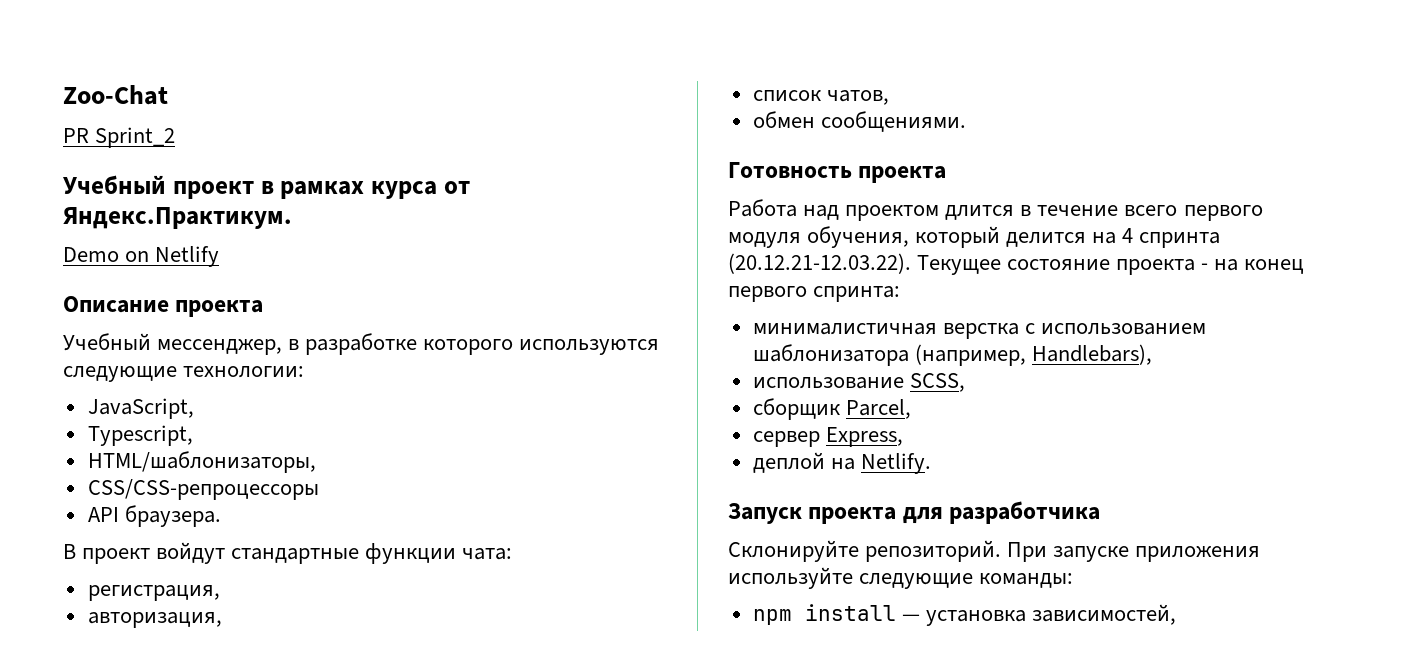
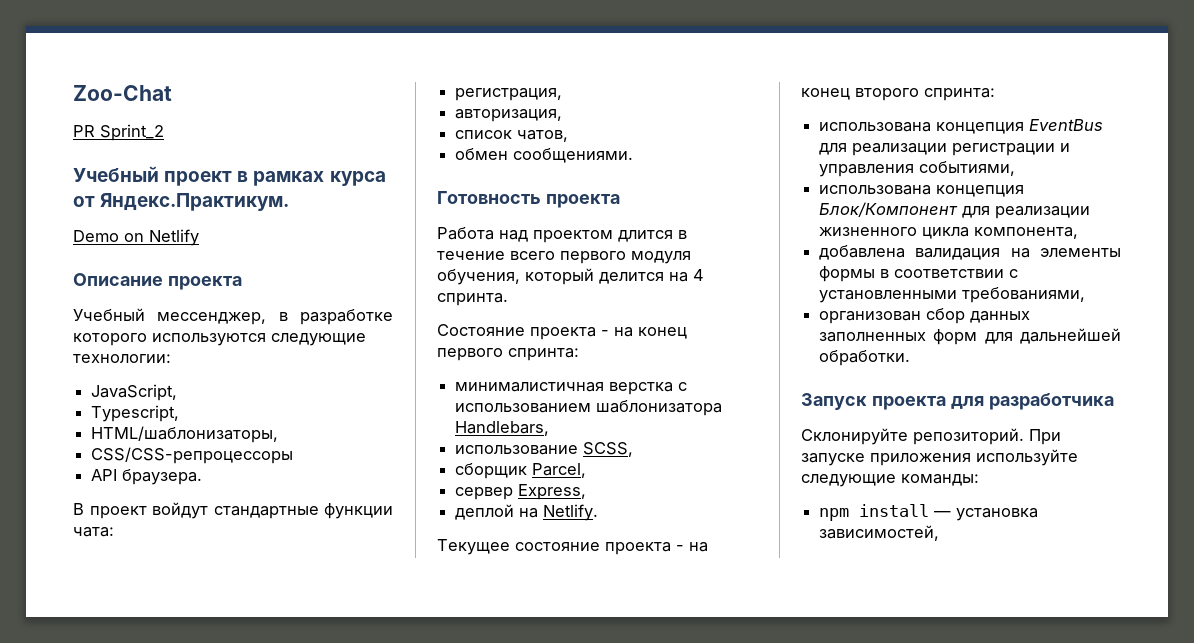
[1139,232,1221,248] [728,253,1111,275] спринта (20.12.21-12.03.22). Текущее состояние -> [437,293,508,306] [437,324,525,336] спринта. // Состояние
[914,344,1152,366] (например, Handlebars), -> [455,421,550,436] Handlebars,
(931, 463) none -> [437,539,708,555] [801,88,995,101] [819,119,1104,134] [819,143,1071,156] [819,161,1016,177] [819,185,1025,197] [819,202,1091,219] [819,227,1079,239] [819,245,1121,260] [819,266,1019,282] [819,287,1086,303] [819,308,1031,324] [819,328,1121,345] [819,350,911,366] // Текущее состояние проекта - на конец второго спринта: // использована концепция EventBus для реализации регистрации и управления событиями, // использована концепция Блок/Компонент для реализации жизненного цикла компонента, // добавлена валидация на элементы формы в соответствии с установленными требованиями, // организован сбор данных заполненных форм для дальнейшей обработки.

